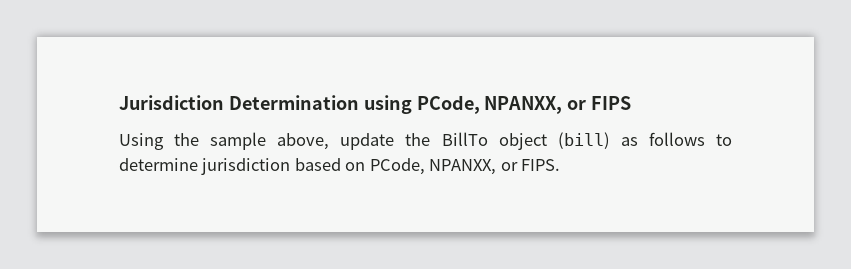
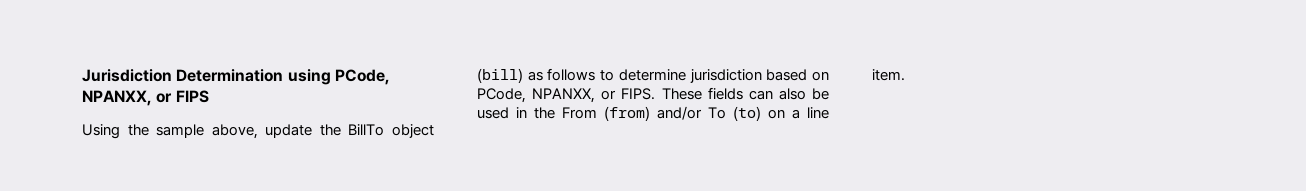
(561, 165) none -> [661,87,829,100] [477,106,829,121] [872,69,905,81] These fields can also be used in the From (from) and/or To (to) on a line item.

